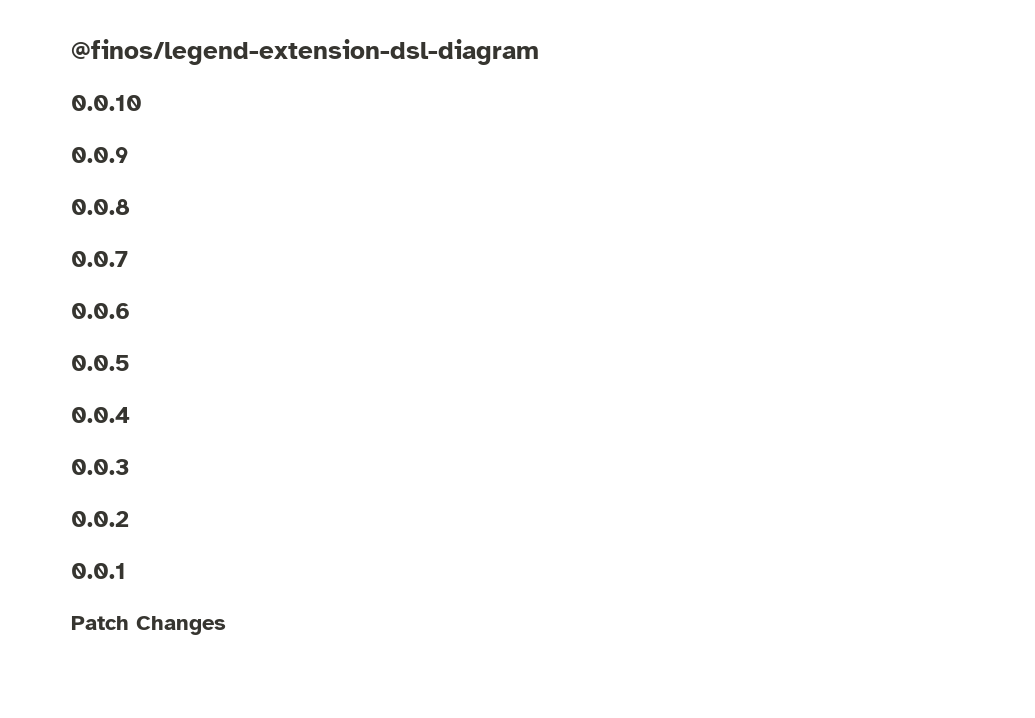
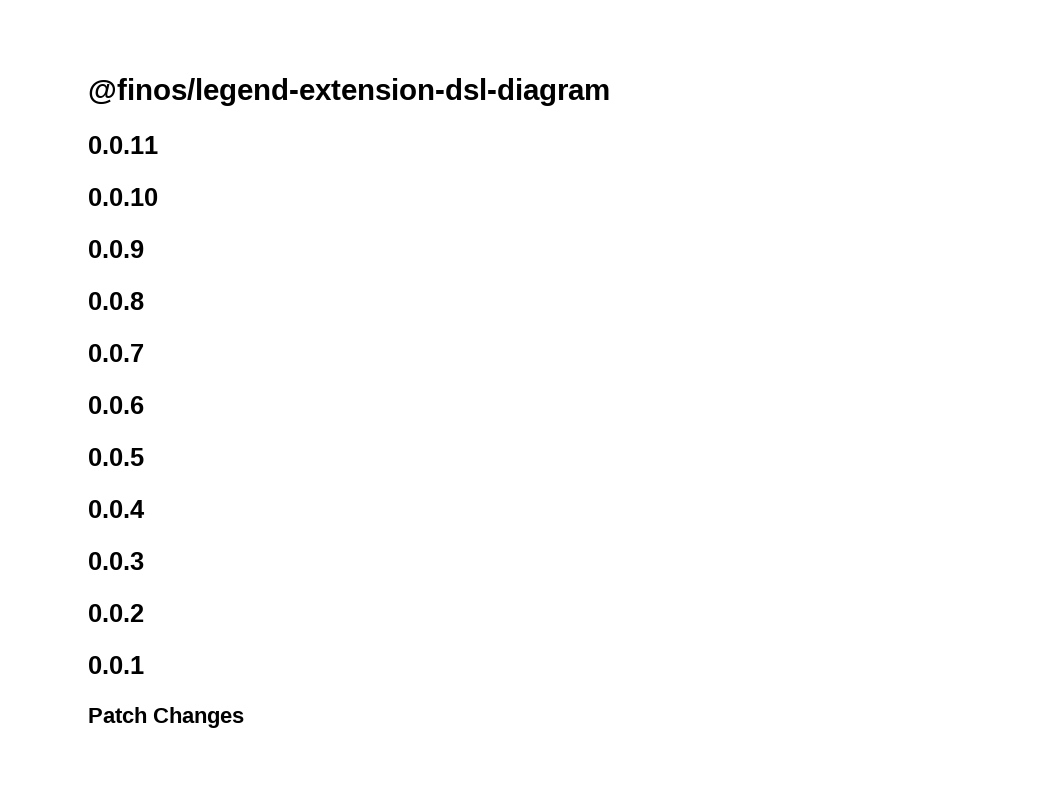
(539, 52) none -> [88,136,158,154] // 0.0.11

